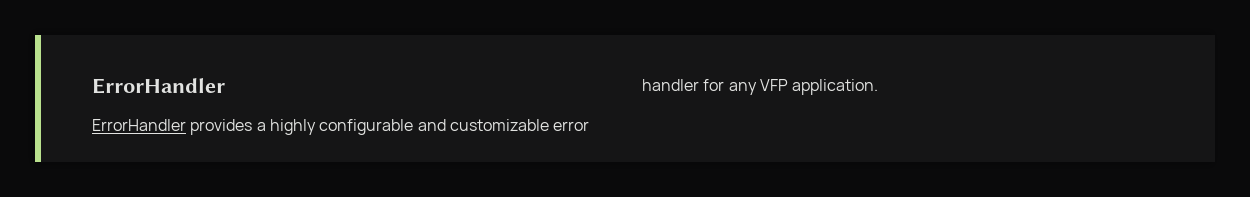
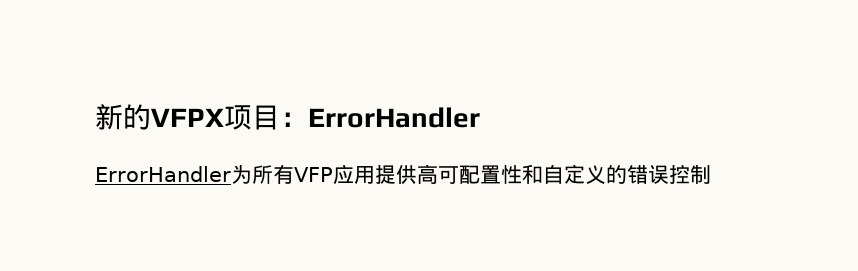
(92, 86) none -> [95,104,308,130] 新的VFPX项目：
[190,119,590,135] [642,79,879,95] provides a highly configurable and customizable error handler for any VFP application. -> [231,164,711,184] 为所有VFP应用提供高可配置性和自定义的错误控制

